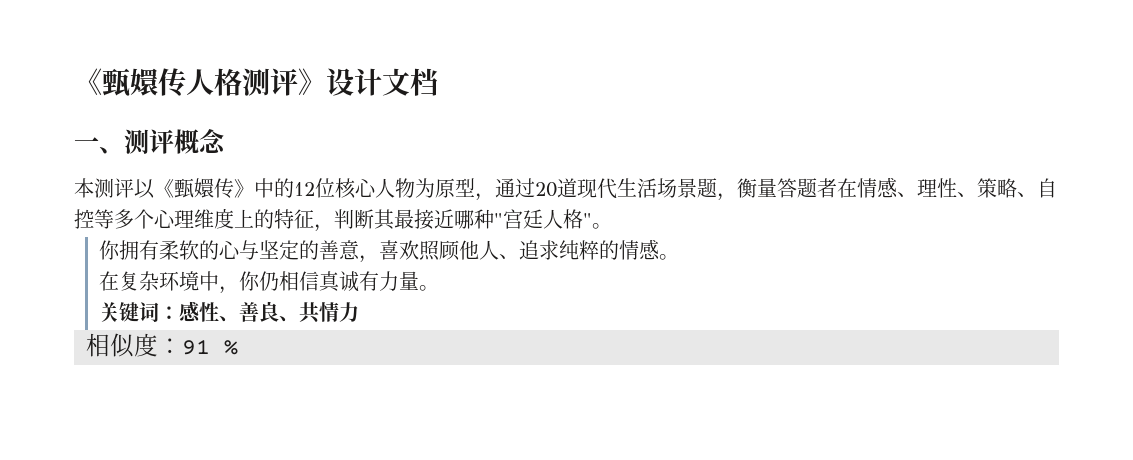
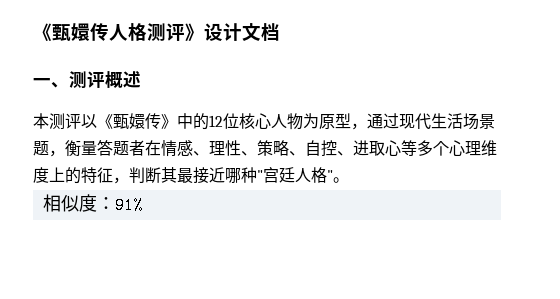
[199,129,226,154] 念 -> [123,71,141,88] 述
[535,178,577,198] 20道 -> (399, 121) none
(94, 219) none -> [337,140,401,156] 、进取心
[98,239,679,263] [98,271,439,294] [98,301,359,323] // 你拥有柔软的心与坚定的善意，喜欢照顾他人、追求纯粹的情感。 // 在复杂环境中，你仍相信真诚有力量。 // 关键词：感性、善良、共情力 -> (349, 180) none
[182,339,238,355] 91 % -> [114,197,143,214] 91%

